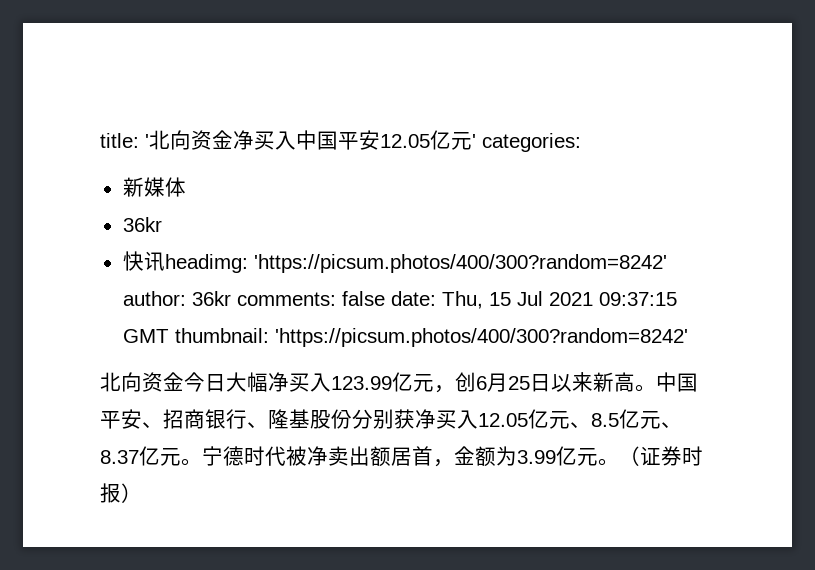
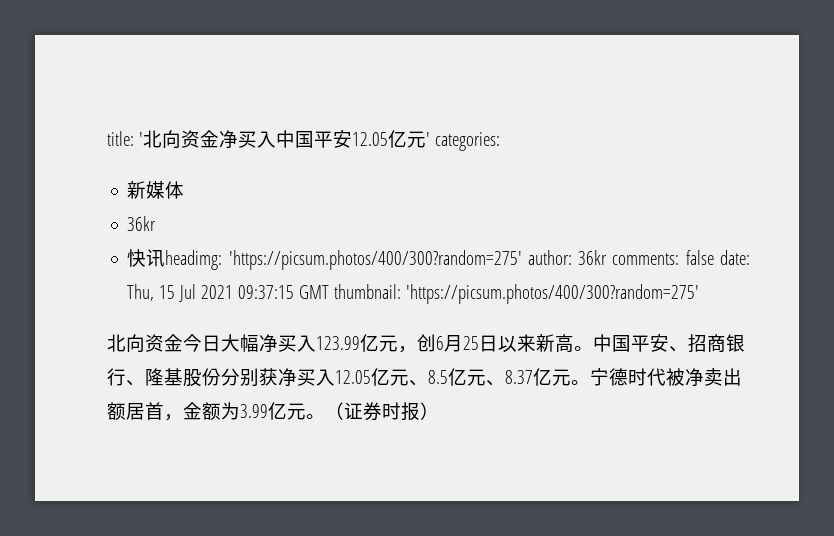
[253,254,667,273] 'https://picsum.photos/400/300?random=8242' -> [228,250,522,270] 'https://picsum.photos/400/300?random=275'
[274,328,688,347] 'https://picsum.photos/400/300?random=8242' -> [406,284,700,304] 'https://picsum.photos/400/300?random=275'

